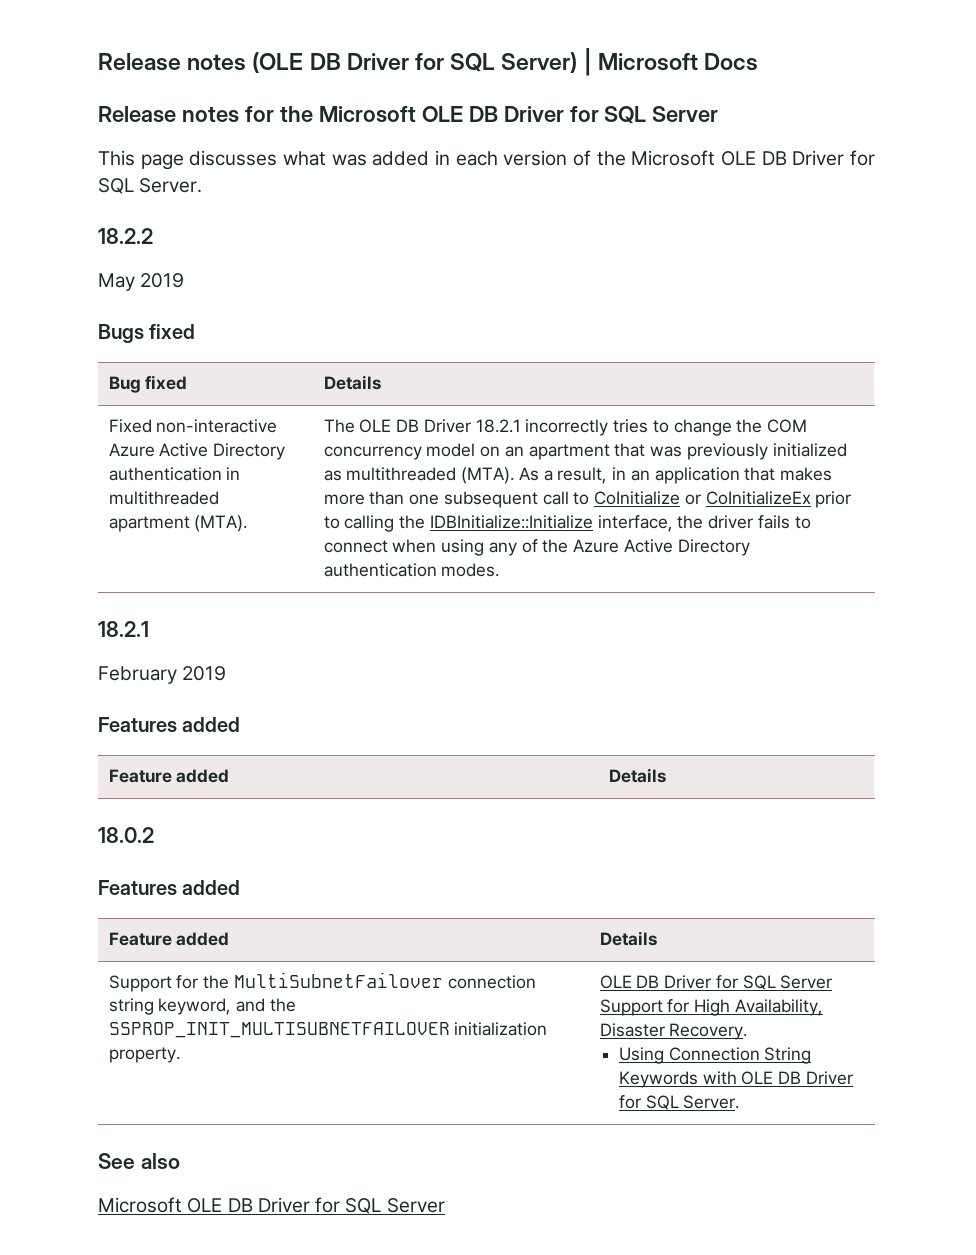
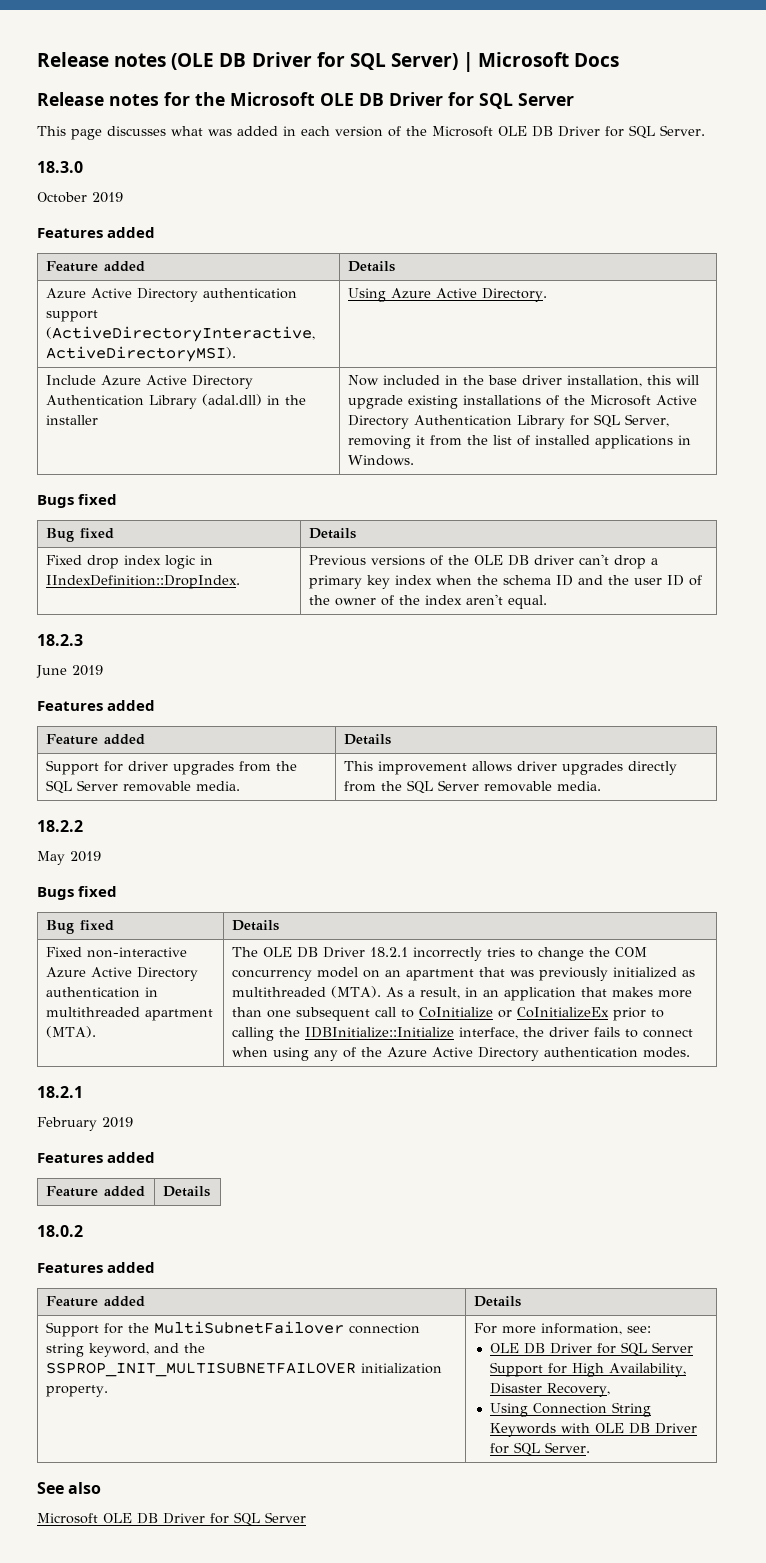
(203, 185) none -> [37,161,83,173] [37,192,123,203] [37,227,156,238] [46,261,146,272] [348,261,396,272] [46,288,298,302] [46,310,99,322] [46,326,316,342] [46,346,237,362] [348,288,548,302] [46,375,254,389] [46,394,307,409] [46,415,99,425] [348,375,700,387] [348,395,698,409] [348,414,670,429] [348,435,692,449] [348,455,415,466] [37,494,118,508] [46,528,115,542] [309,528,357,539] [46,555,214,569] [46,575,241,589] [309,554,659,569] [309,575,703,589] [309,594,548,609] [37,634,83,646] [36,665,103,678] [37,700,156,711] [46,734,146,745] [344,734,392,745] [46,760,298,775] [46,780,241,794] [344,761,678,775] [344,780,602,794] // 18.3.0 // October 2019 // Features added // Feature added | Details // Azure Active Directory authentication support (ActiveDirectoryInteractive, ActiveDirectoryMSI). | Using Azure Active Directory. // Include Azure Active Directory Authentication Library (adal.dll) in the installer | Now included in the base driver installation, this will upgrade existing installations of the Microsoft Active Directory Authentication Library for SQL Server, removing it from the list of installed applications in Windows. // Bugs fixed // Bug fixed | Details // Fixed drop index logic in IIndexDefinition::DropIndex. | Previous versions of the OLE DB driver can't drop a primary key index when the schema ID and the user ID of the owner of the index aren't equal. // 18.2.3 // June 2019 // Features added // Feature added | Details // Support for driver upgrades from the SQL Server removable media. | This improvement allows driver upgrades directly from the SQL Server removable media.
(180, 1055) none -> [474,1323,652,1335] For more information, see: //
[669,1023,748,1040] Recovery. -> [546,1383,610,1397] Recovery,

